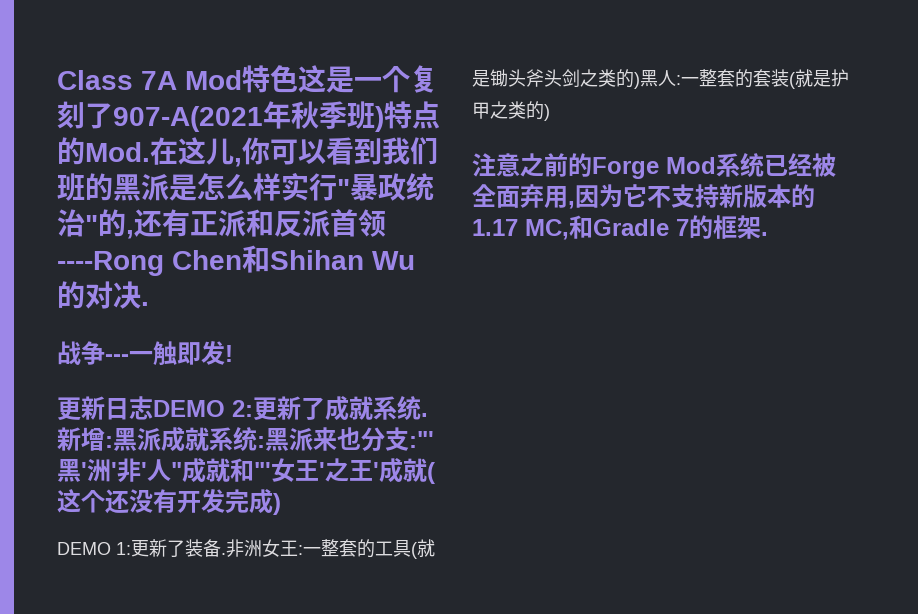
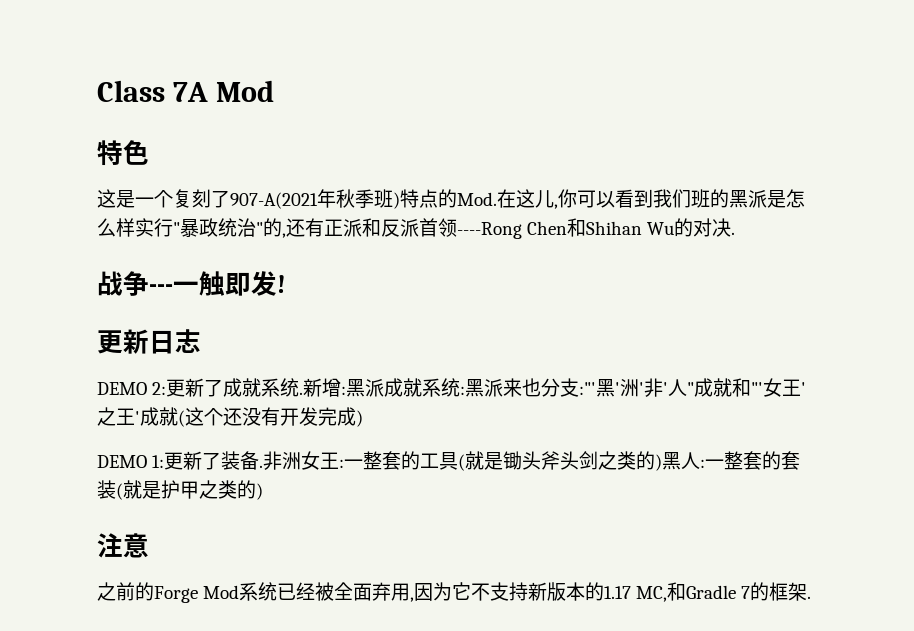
(242, 80) none -> (274, 91) //
(298, 79) none -> (149, 152) //
(153, 408) none -> (201, 341) //
(520, 165) none -> (149, 545) //

